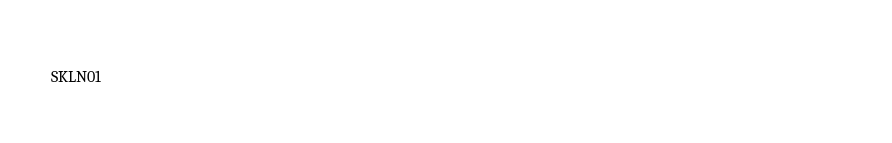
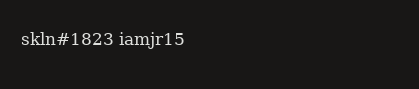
[51,70,101,82] SKLN01 -> [21,32,185,49] skln#1823 iamjr15

